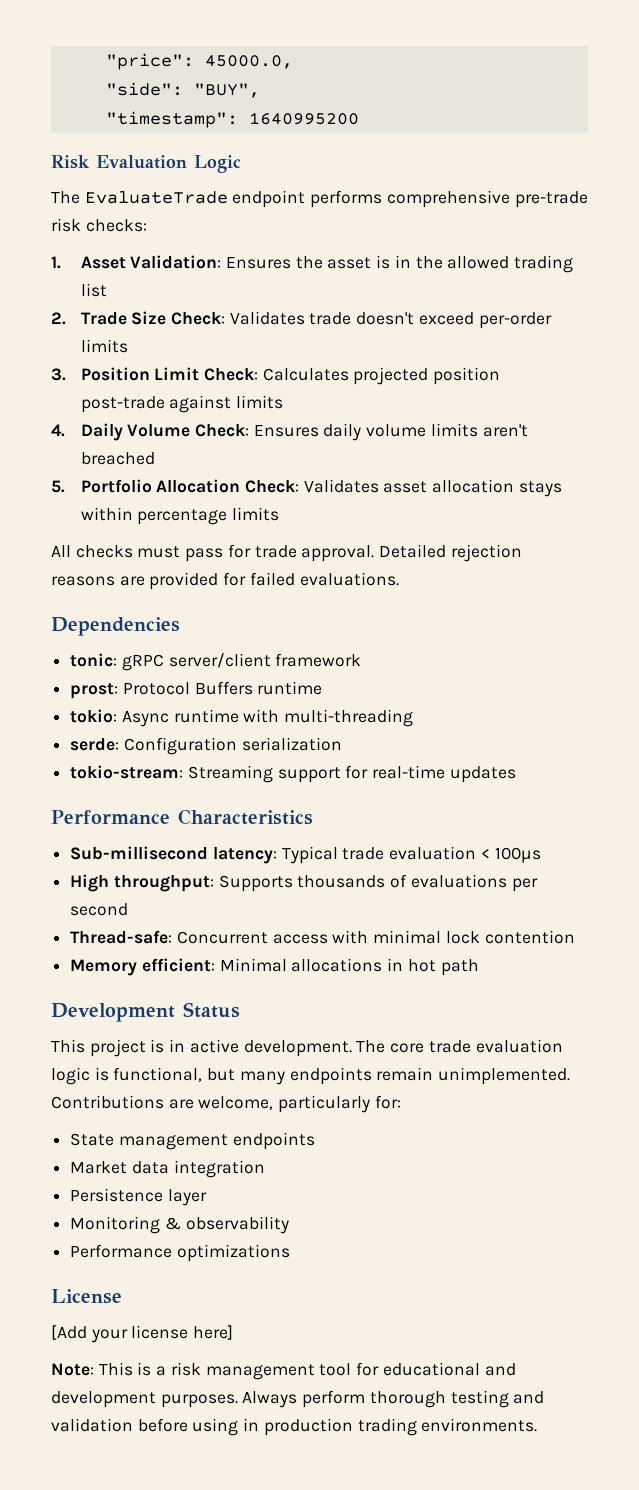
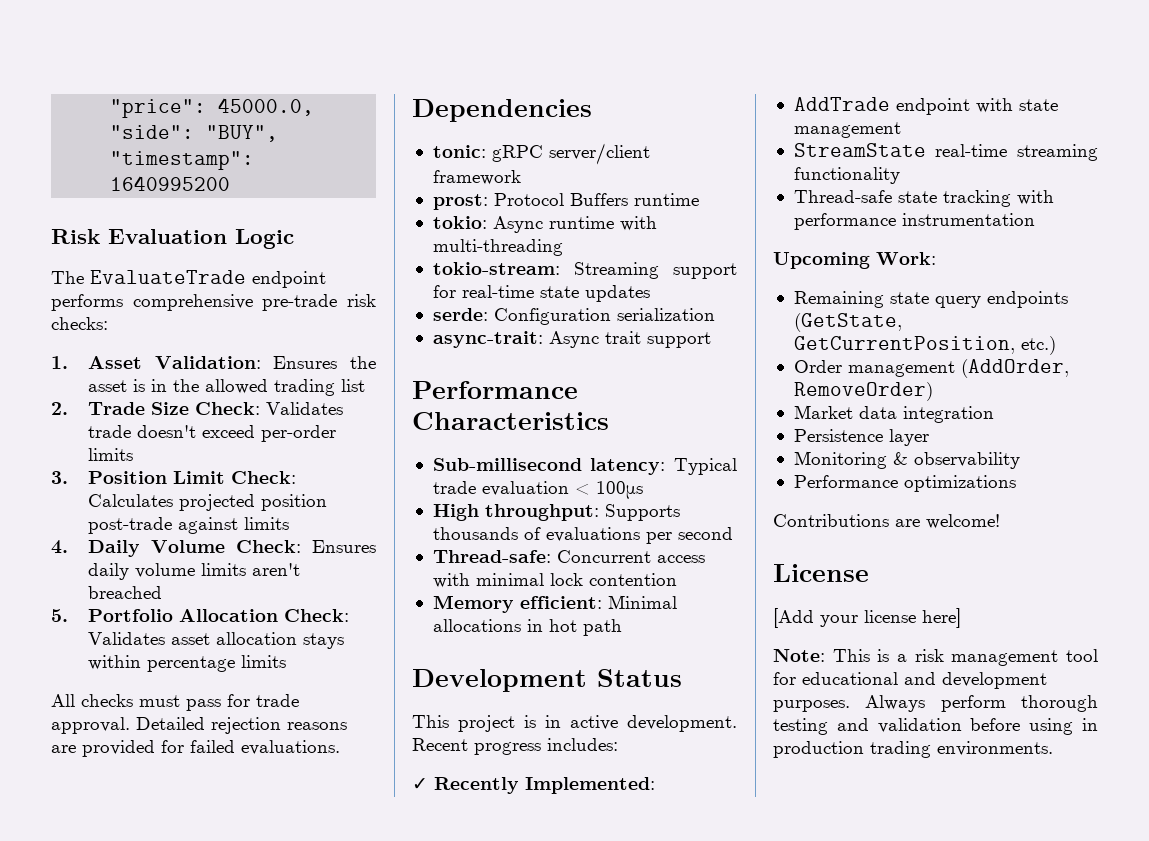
[70,737,342,755] // serde: Configuration serialization -> (563, 247) none
(446, 772) none -> [539,286,579,298] state
(516, 774) none -> [432,308,715,325] [432,331,711,348] // serde: Configuration serialization // async-trait: Async trait support
[356,1039,563,1053] [51,1067,571,1085] [51,1095,401,1113] [70,1132,315,1150] The core trade evaluation logic is functional, but many endpoints remain unimplemented. Contributions are welcome, particularly for: // State management endpoints -> [412,738,618,755] [412,777,655,794] [793,97,1058,115] [793,122,901,138] [793,143,1098,161] [793,167,900,184] [793,190,1054,207] [793,213,1035,230] [773,252,936,269] [793,291,1068,308] [793,313,902,332] [793,336,1056,355] [793,359,1069,378] [793,382,933,401] Recent progress includes: // ✓ Recently Implemented: // AddTrade endpoint with state management // StreamState real-time streaming functionality // Thread-safe state tracking with performance instrumentation // Upcoming Work: // Remaining state query endpoints (GetState, GetCurrentPosition, etc.) // Order management (AddOrder, RemoveOrder)
(290, 1253) none -> [773,514,1000,529] // Contributions are welcome!

